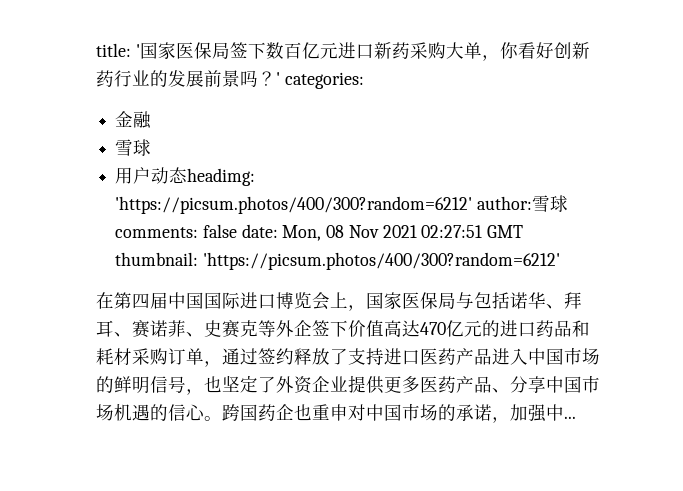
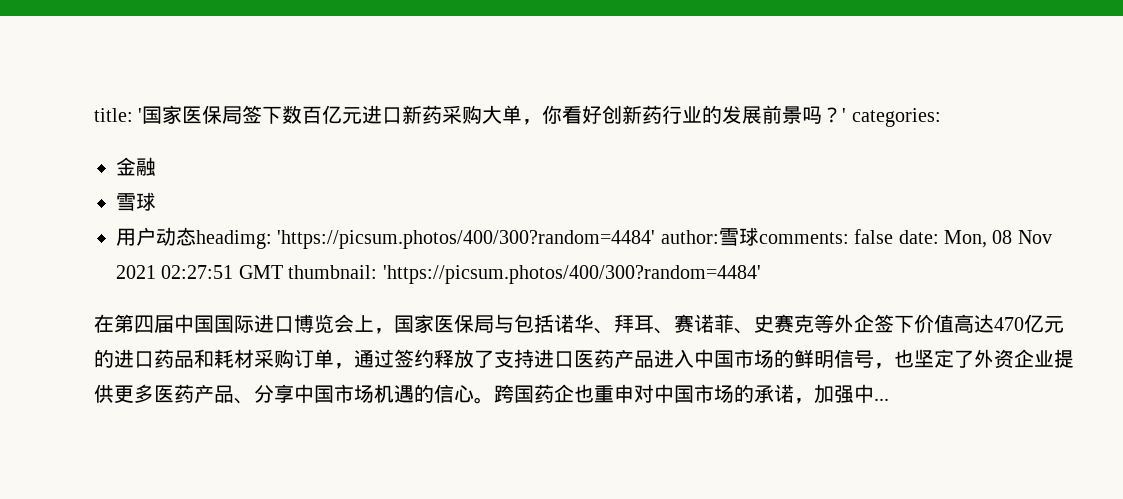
[115,196,473,214] 'https://picsum.photos/400/300?random=6212' -> [277,230,656,249] 'https://picsum.photos/400/300?random=4484'
[202,252,560,270] 'https://picsum.photos/400/300?random=6212' -> [382,265,761,284] 'https://picsum.photos/400/300?random=4484'

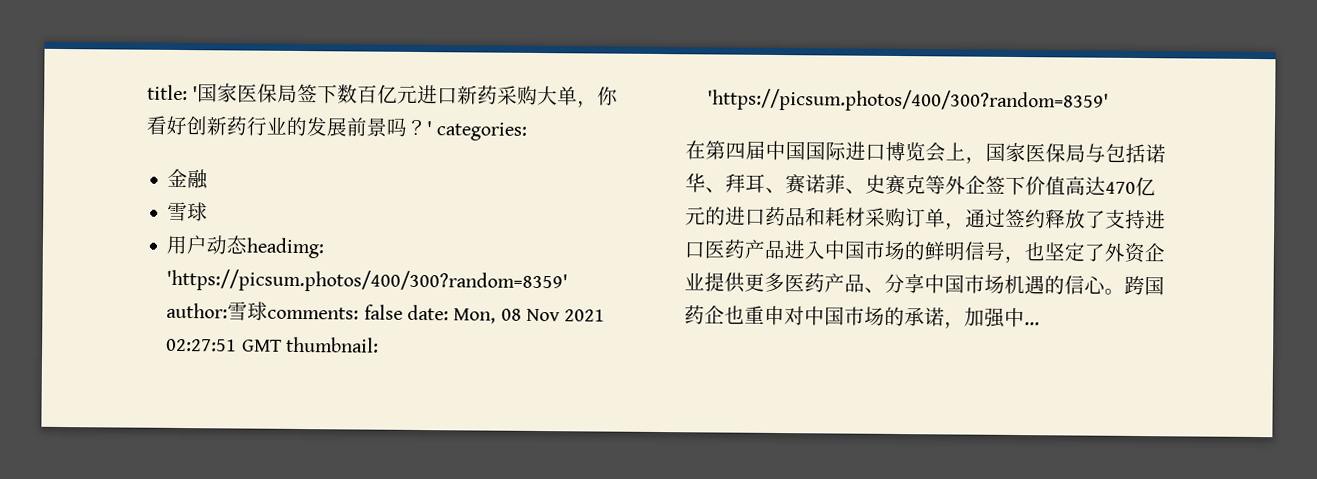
[277,230,656,249] 'https://picsum.photos/400/300?random=4484' -> [166,268,569,294] 'https://picsum.photos/400/300?random=8359'
[382,265,761,284] 'https://picsum.photos/400/300?random=4484' -> [707,88,1110,113] 'https://picsum.photos/400/300?random=8359'

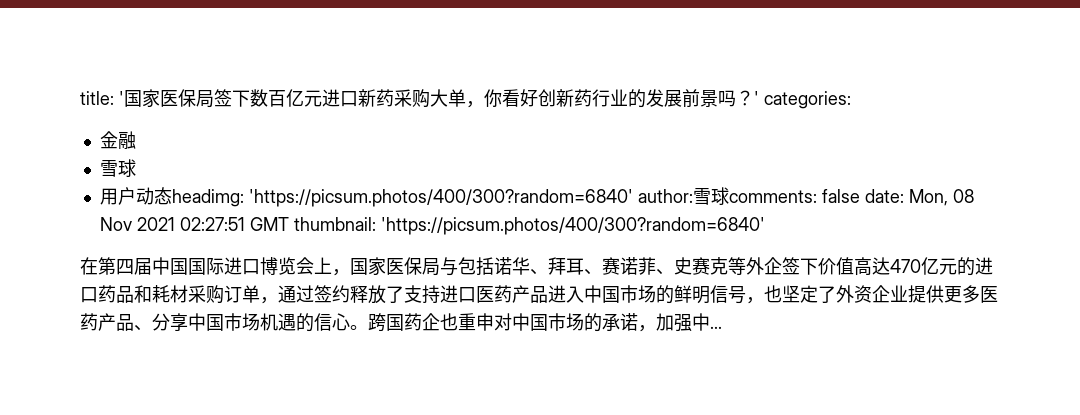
[166,268,569,294] 'https://picsum.photos/400/300?random=8359' -> [248,189,633,207] 'https://picsum.photos/400/300?random=6840'
[707,88,1110,113] 'https://picsum.photos/400/300?random=8359' -> [380,217,765,235] 'https://picsum.photos/400/300?random=6840'

